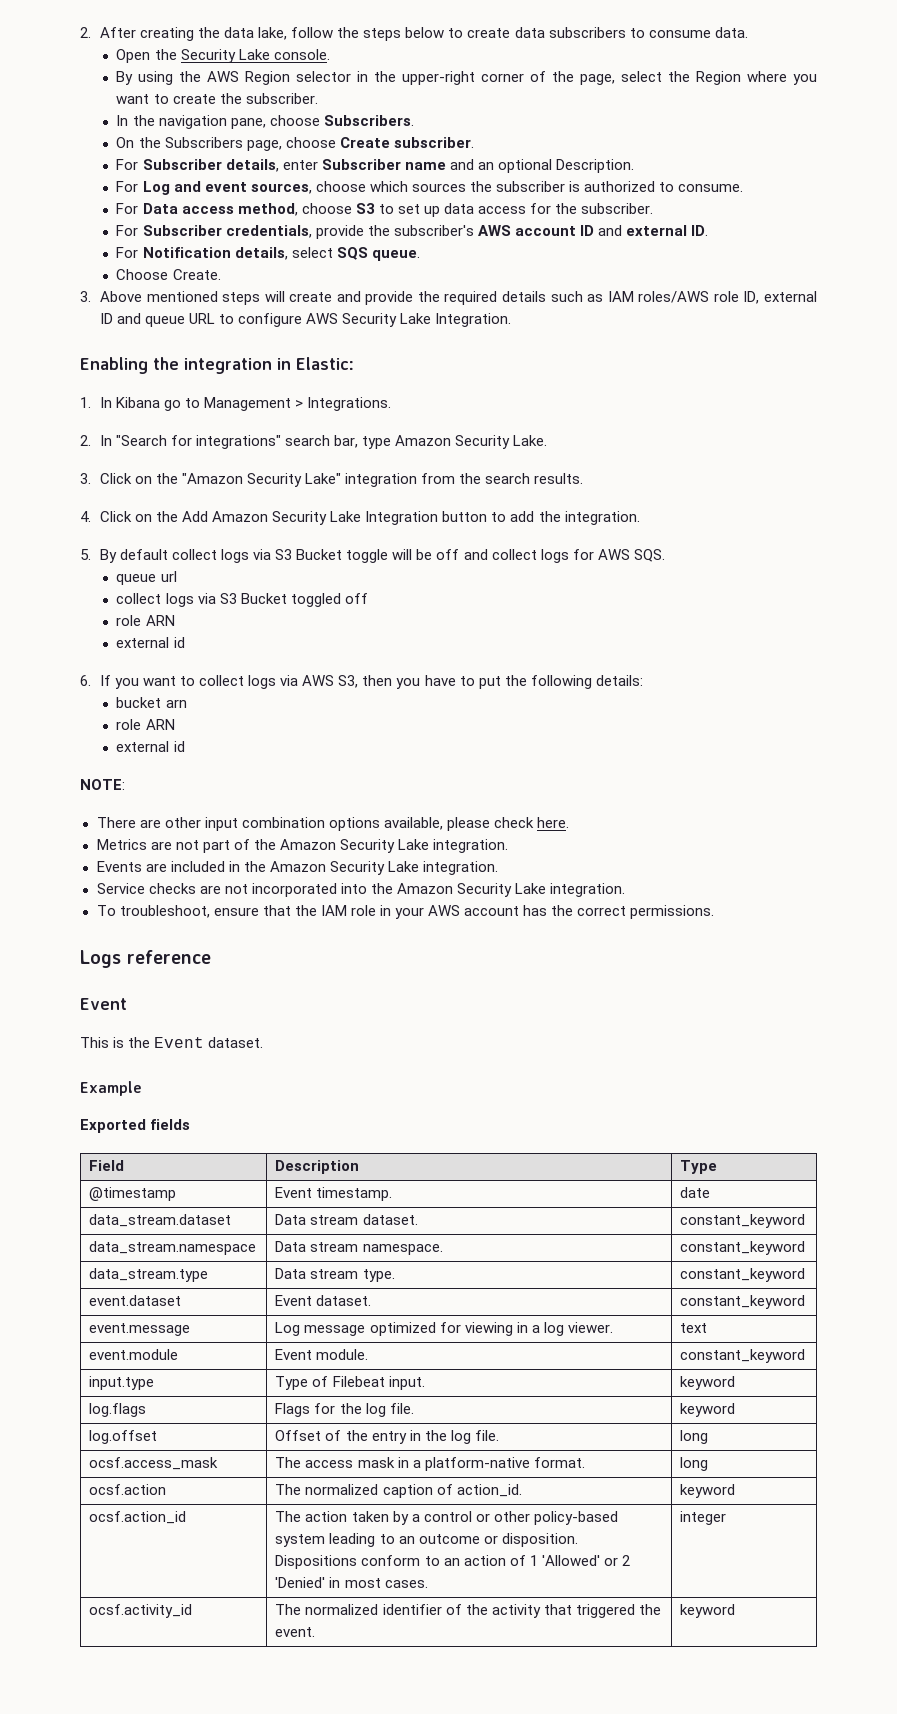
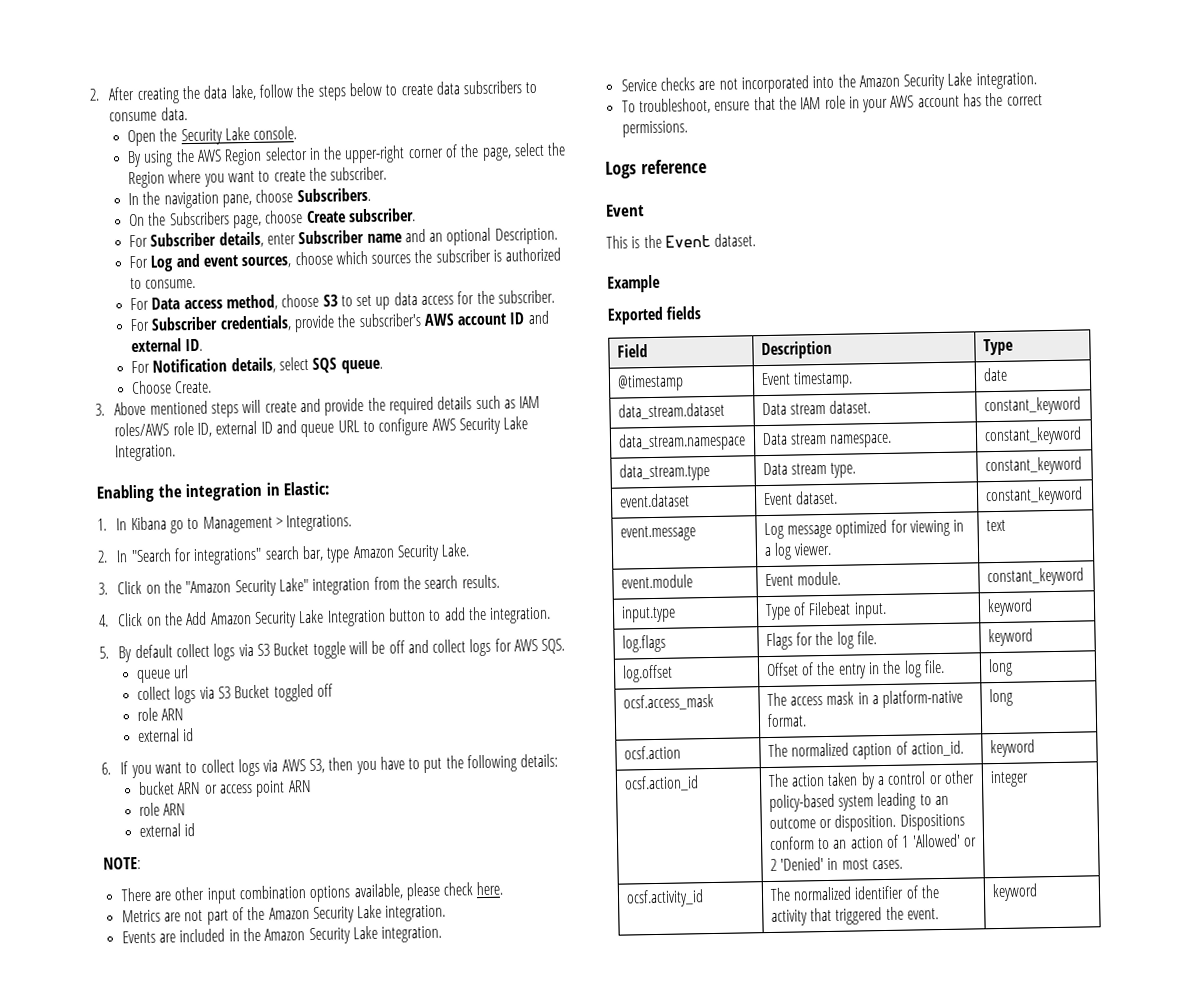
[165,699,187,708] arn -> [177,780,312,797] ARN or access point ARN

